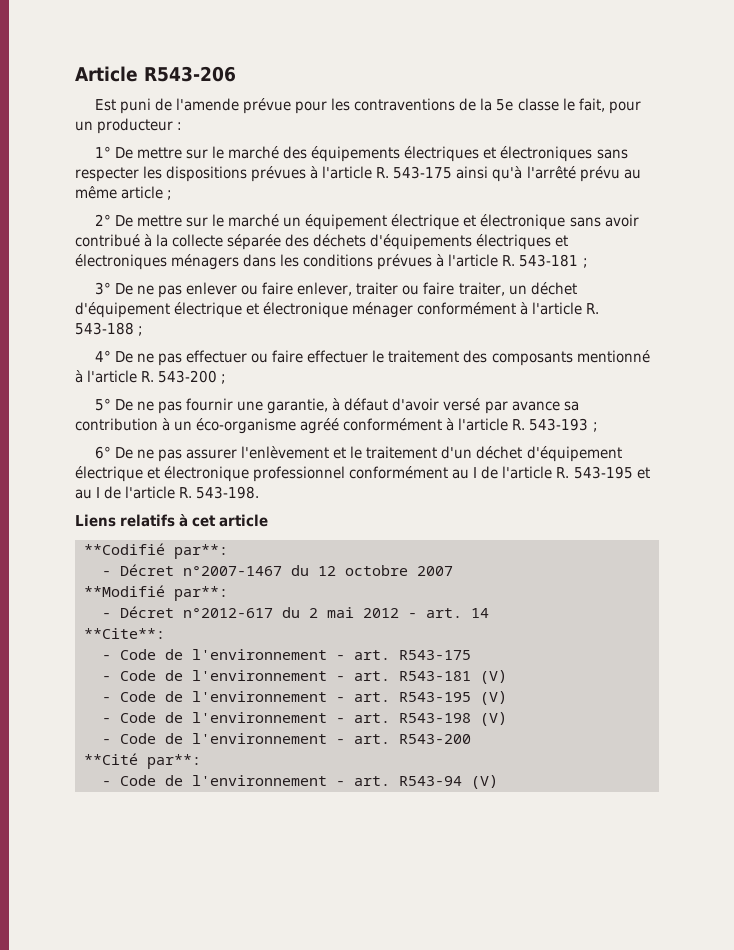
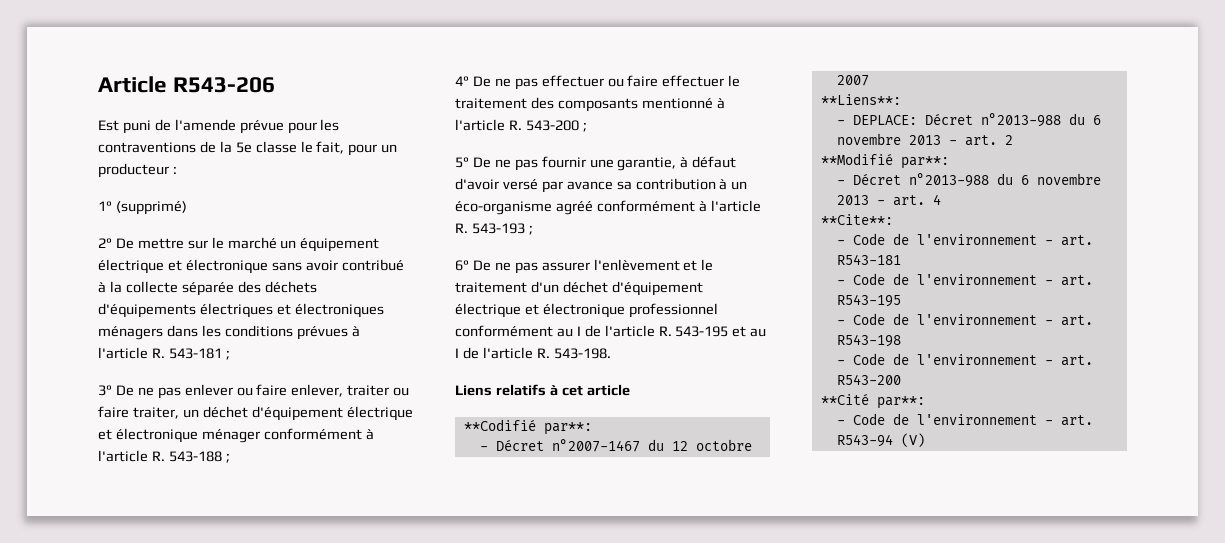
[115,146,628,162] [75,166,641,182] [75,186,173,200] De mettre sur le marché des équipements électriques et électroniques sans respecter les dispositions prévues à l'article R. 543-175 ainsi qu'à l'arrêté prévu au même article ; -> [115,201,187,215] (supprimé)
(453, 571) none -> [820,94,901,105] [836,113,1101,127] [836,133,1013,146] // **Liens**: // - DEPLACE: Décret n°2013-988 du 6 novembre 2013 - art. 2
[183,607,489,618] n°2012-617 du 2 mai 2012 - art. 14 -> [908,173,1101,187] [836,194,941,206] n°2013-988 du 6 novembre 2013 - art. 4
[102,649,471,660] // - Code de l'environnement - art. R543-175 -> (893, 219) none
[480,670,507,684] (V) -> (901, 259) none
[480,691,507,705] (V) -> (901, 300) none
[480,712,507,726] (V) -> (901, 340) none

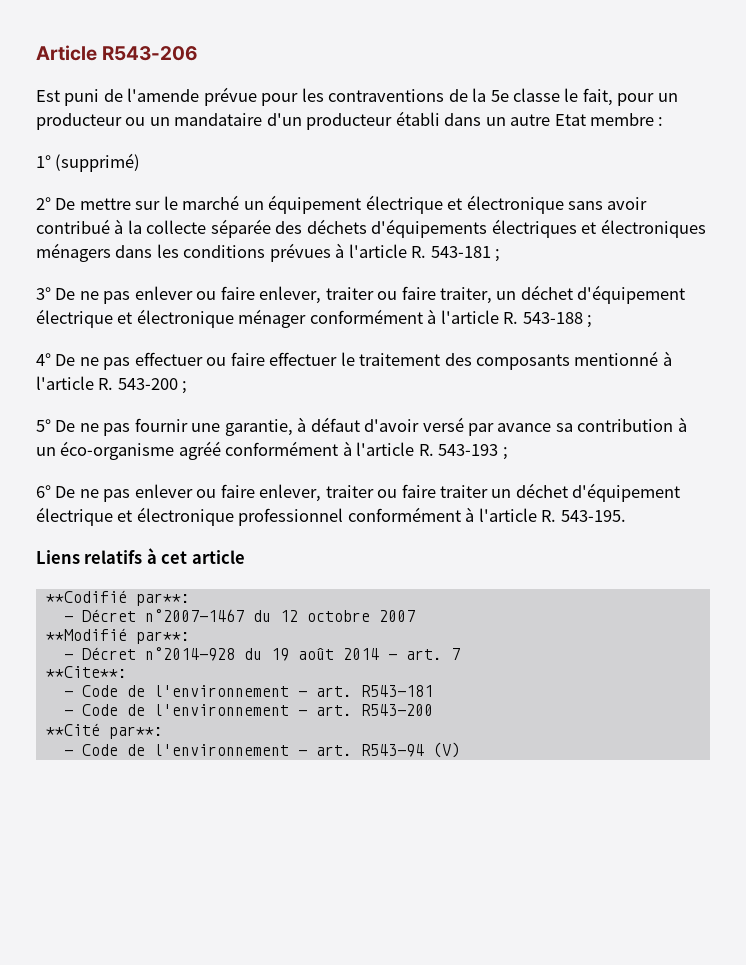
(169, 170) none -> [125,111,655,130] ou un mandataire d'un producteur établi dans un autre Etat membre
[541,259,714,271] [455,281,559,293] assurer l'enlèvement et le traitement d'un -> [134,484,512,502] enlever ou faire enlever, traiter ou faire traiter un
[556,325,767,337] [455,347,611,359] au I de l'article R. 543-195 et au I de l'article R. 543-198. -> [465,507,626,522] à l'article R. 543-195.
[820,94,901,105] [836,113,1101,127] [836,133,1013,146] // **Liens**: // - DEPLACE: Décret n°2013-988 du 6 novembre 2013 - art. 2 -> (415, 616) none
[908,173,1101,187] [836,194,941,206] n°2013-988 du 6 novembre 2013 - art. 4 -> [144,647,460,661] n°2014-928 du 19 août 2014 - art. 7
[836,273,1093,286] [836,294,901,307] [836,313,1093,326] [836,334,901,347] // - Code de l'environnement - art. R543-195 // - Code de l'environnement - art. R543-198 -> (433, 691) none

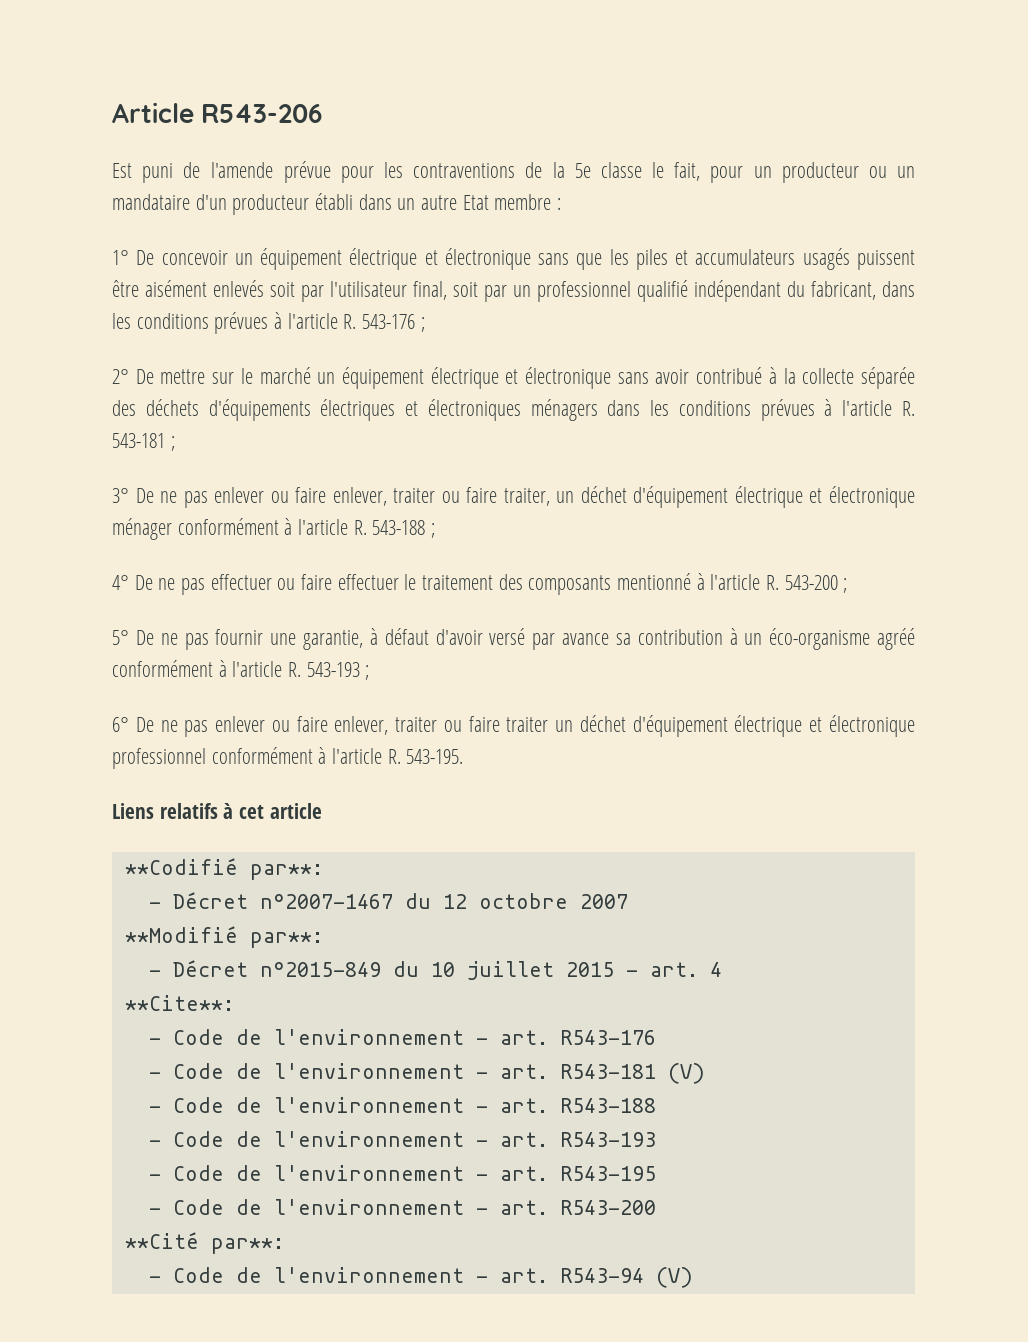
[55,153,141,172] (supprimé) -> [136,248,915,270] [112,280,915,302] [112,312,425,334] De concevoir un équipement électrique et électronique sans que les piles et accumulateurs usagés puissent être aisément enlevés soit par l'utilisateur final, soit par un professionnel qualifié indépendant du fabricant, dans les conditions prévues à l'article R. 543-176 ;
[144,647,460,661] n°2014-928 du 19 août 2014 - art. 7 -> [259,961,722,980] n°2015-849 du 10 juillet 2015 - art. 4
(127, 672) none -> [148,1029,656,1045] // - Code de l'environnement - art. R543-176
(433, 691) none -> [667,1063,705,1084] [148,1097,656,1113] [148,1131,656,1147] [148,1165,656,1181] (V) // - Code de l'environnement - art. R543-188 // - Code de l'environnement - art. R543-193 // - Code de l'environnement - art. R543-195

